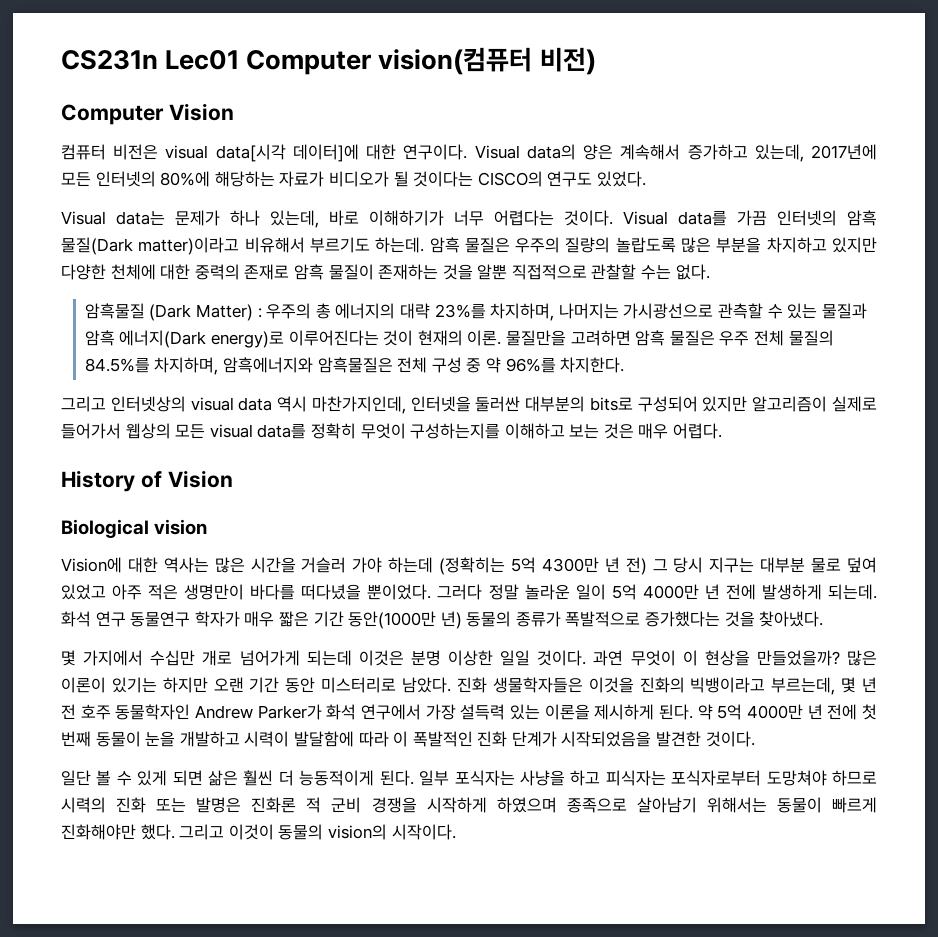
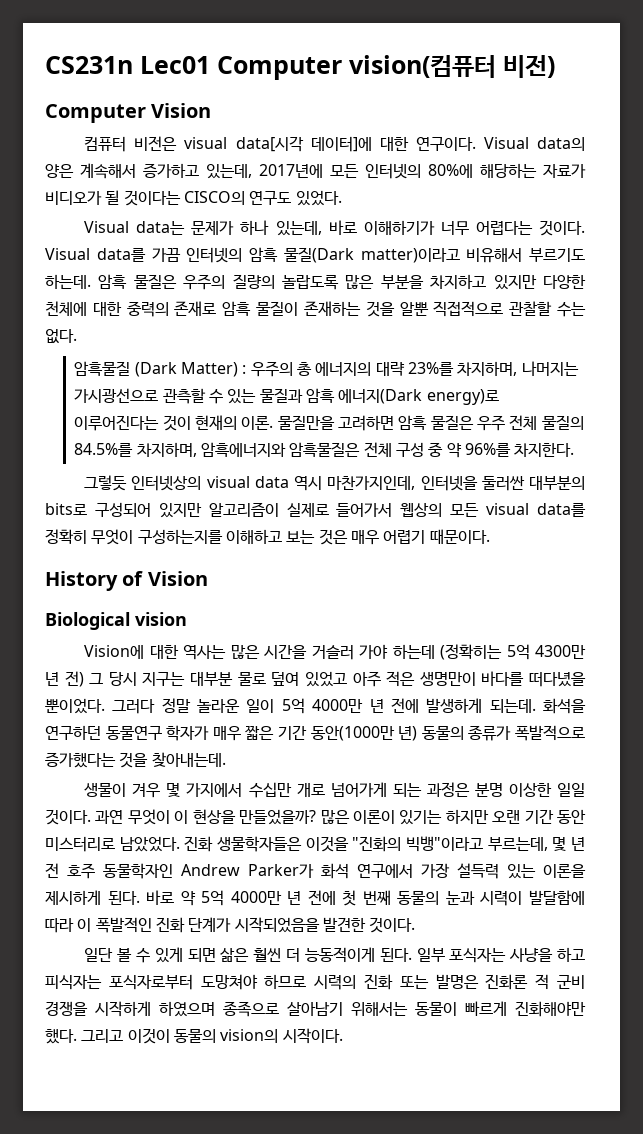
[61,396,106,412] 그리고 -> [84,475,128,491] 그렇듯
[673,423,723,439] 어렵다. -> [383,529,490,544] 어렵기 때문이다.
[61,611,126,627] 화석 연구 -> [543,698,587,714] [45,725,101,740] 화석을 연구하던
[759,611,824,627] 찾아냈다. // -> [151,752,226,767] [84,783,161,798] 찾아내는데. // 생물이 겨우
[306,650,404,666] 되는데 이것은 -> [392,782,470,797] 되는 과정은
[402,677,452,693] 남았다. -> [119,836,180,852] 남았었다.
[639,677,766,693] 진화의 빅뱅이라고 -> [352,836,484,852] "진화의 빅뱅"이라고
(693, 712) none -> [146,890,175,905] 바로
[95,731,240,747] 동물이 눈을 개발하고 -> [397,891,475,905] 동물의 눈과

